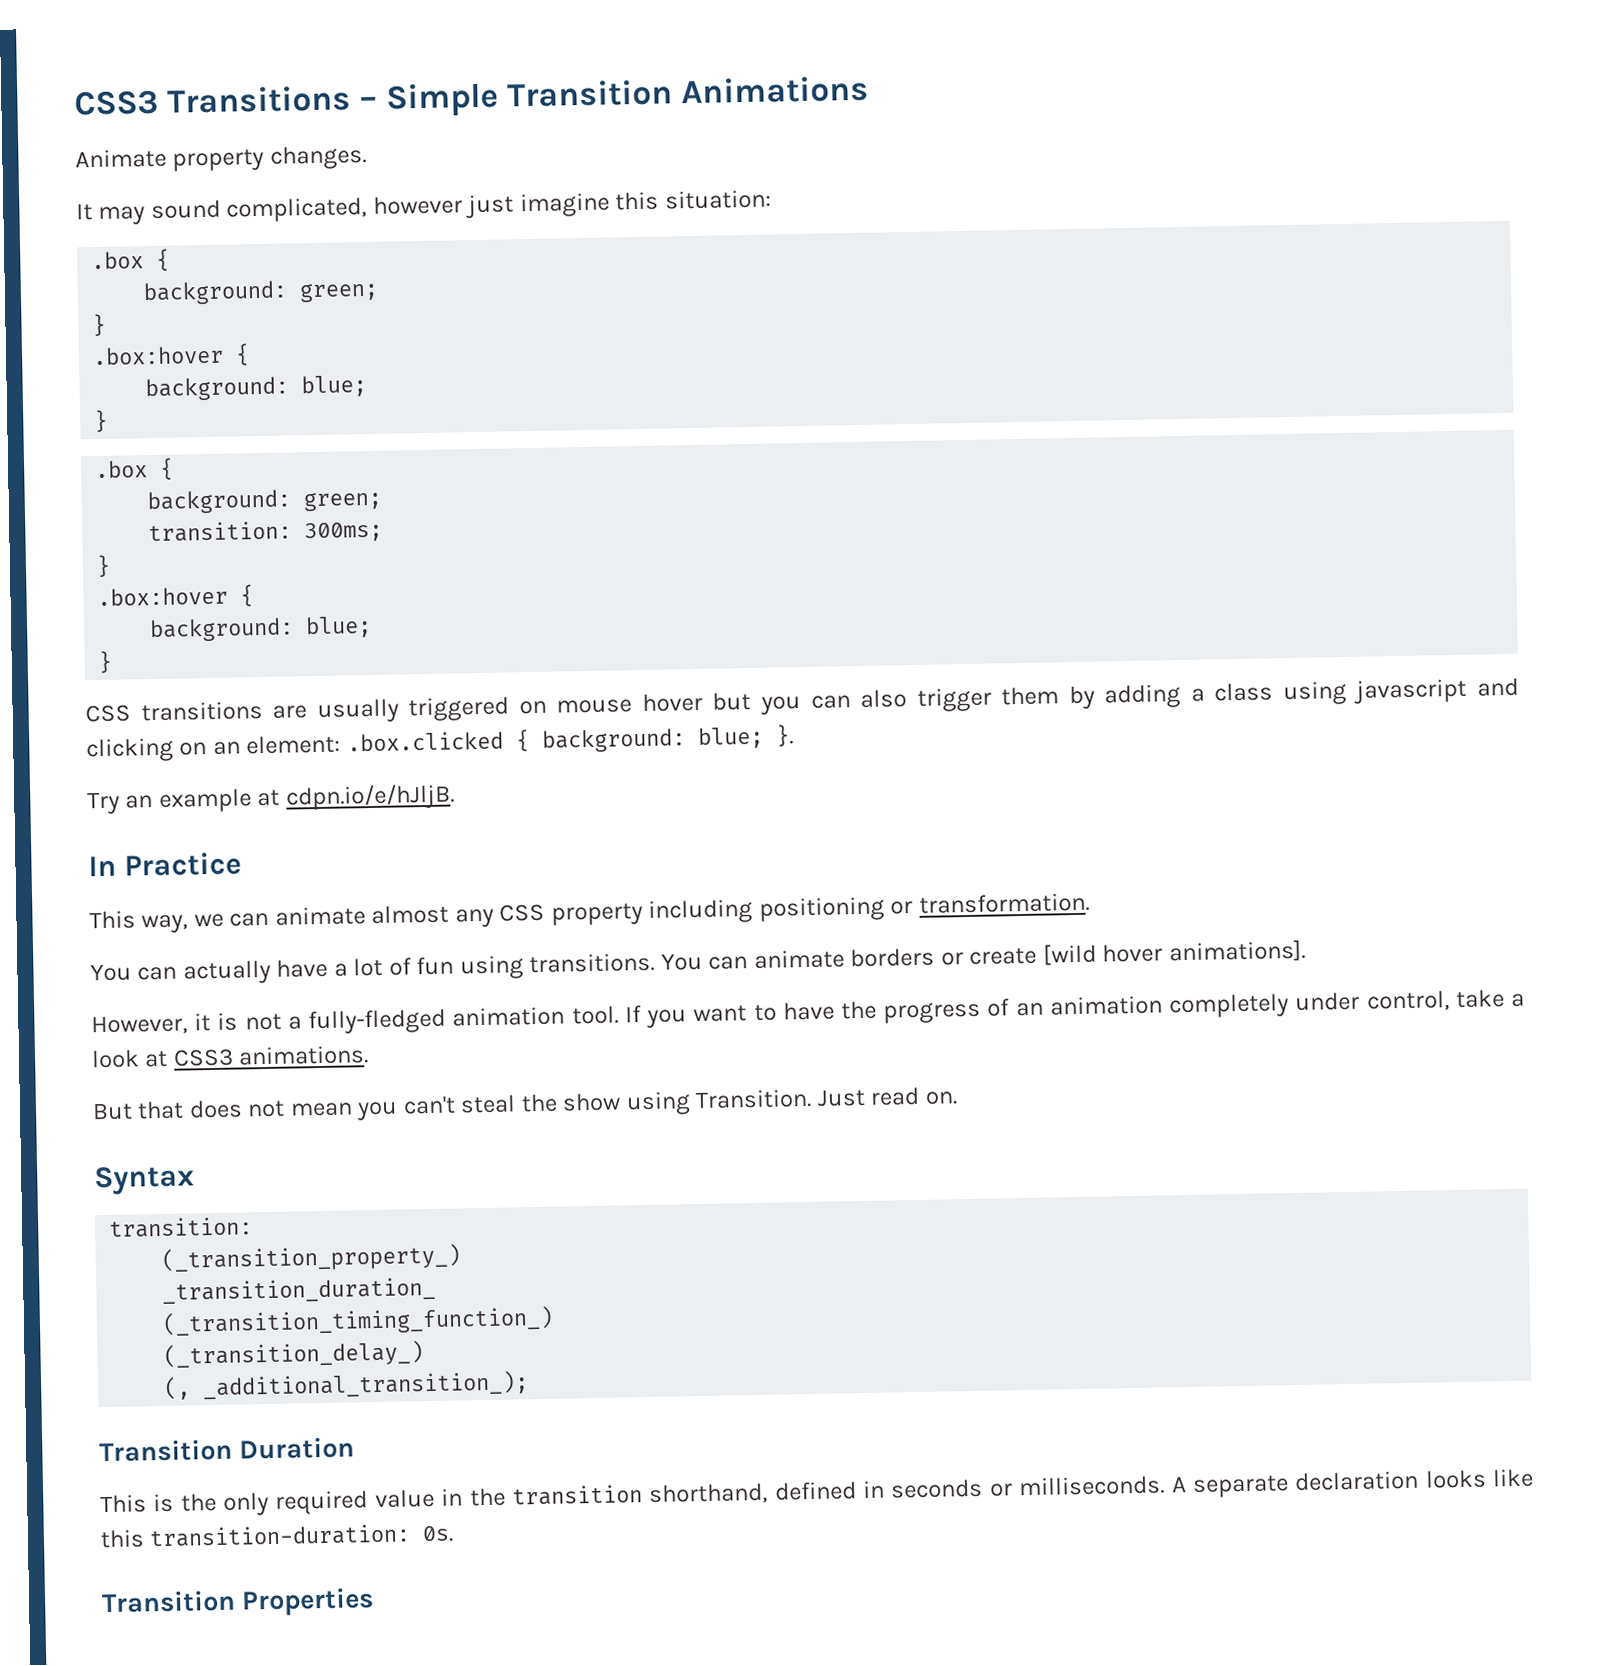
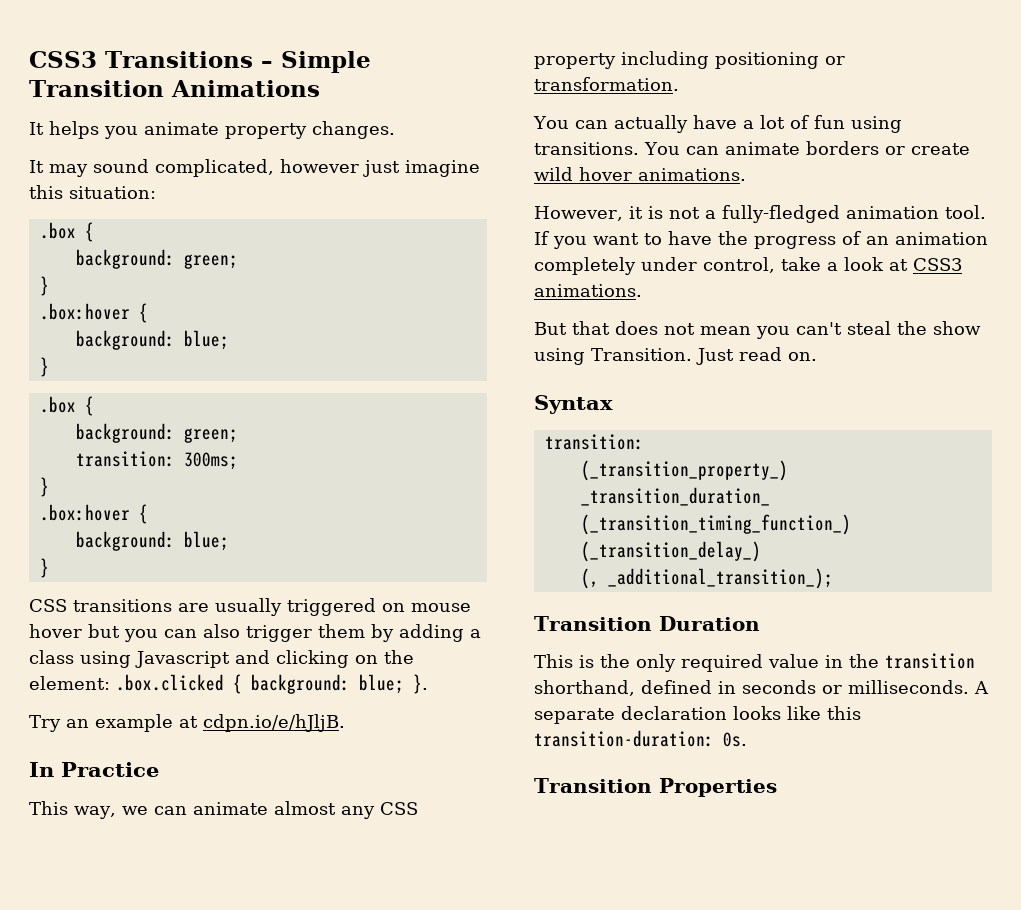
[75,148,167,169] Animate -> [29,121,219,139] It helps you animate
[1353,678,1468,704] javascript -> [135,651,230,668] Javascript
[212,741,241,755] an -> [384,650,414,664] the
[1042,939,1306,966] [wild hover animations]. -> [534,167,746,181] wild hover animations.

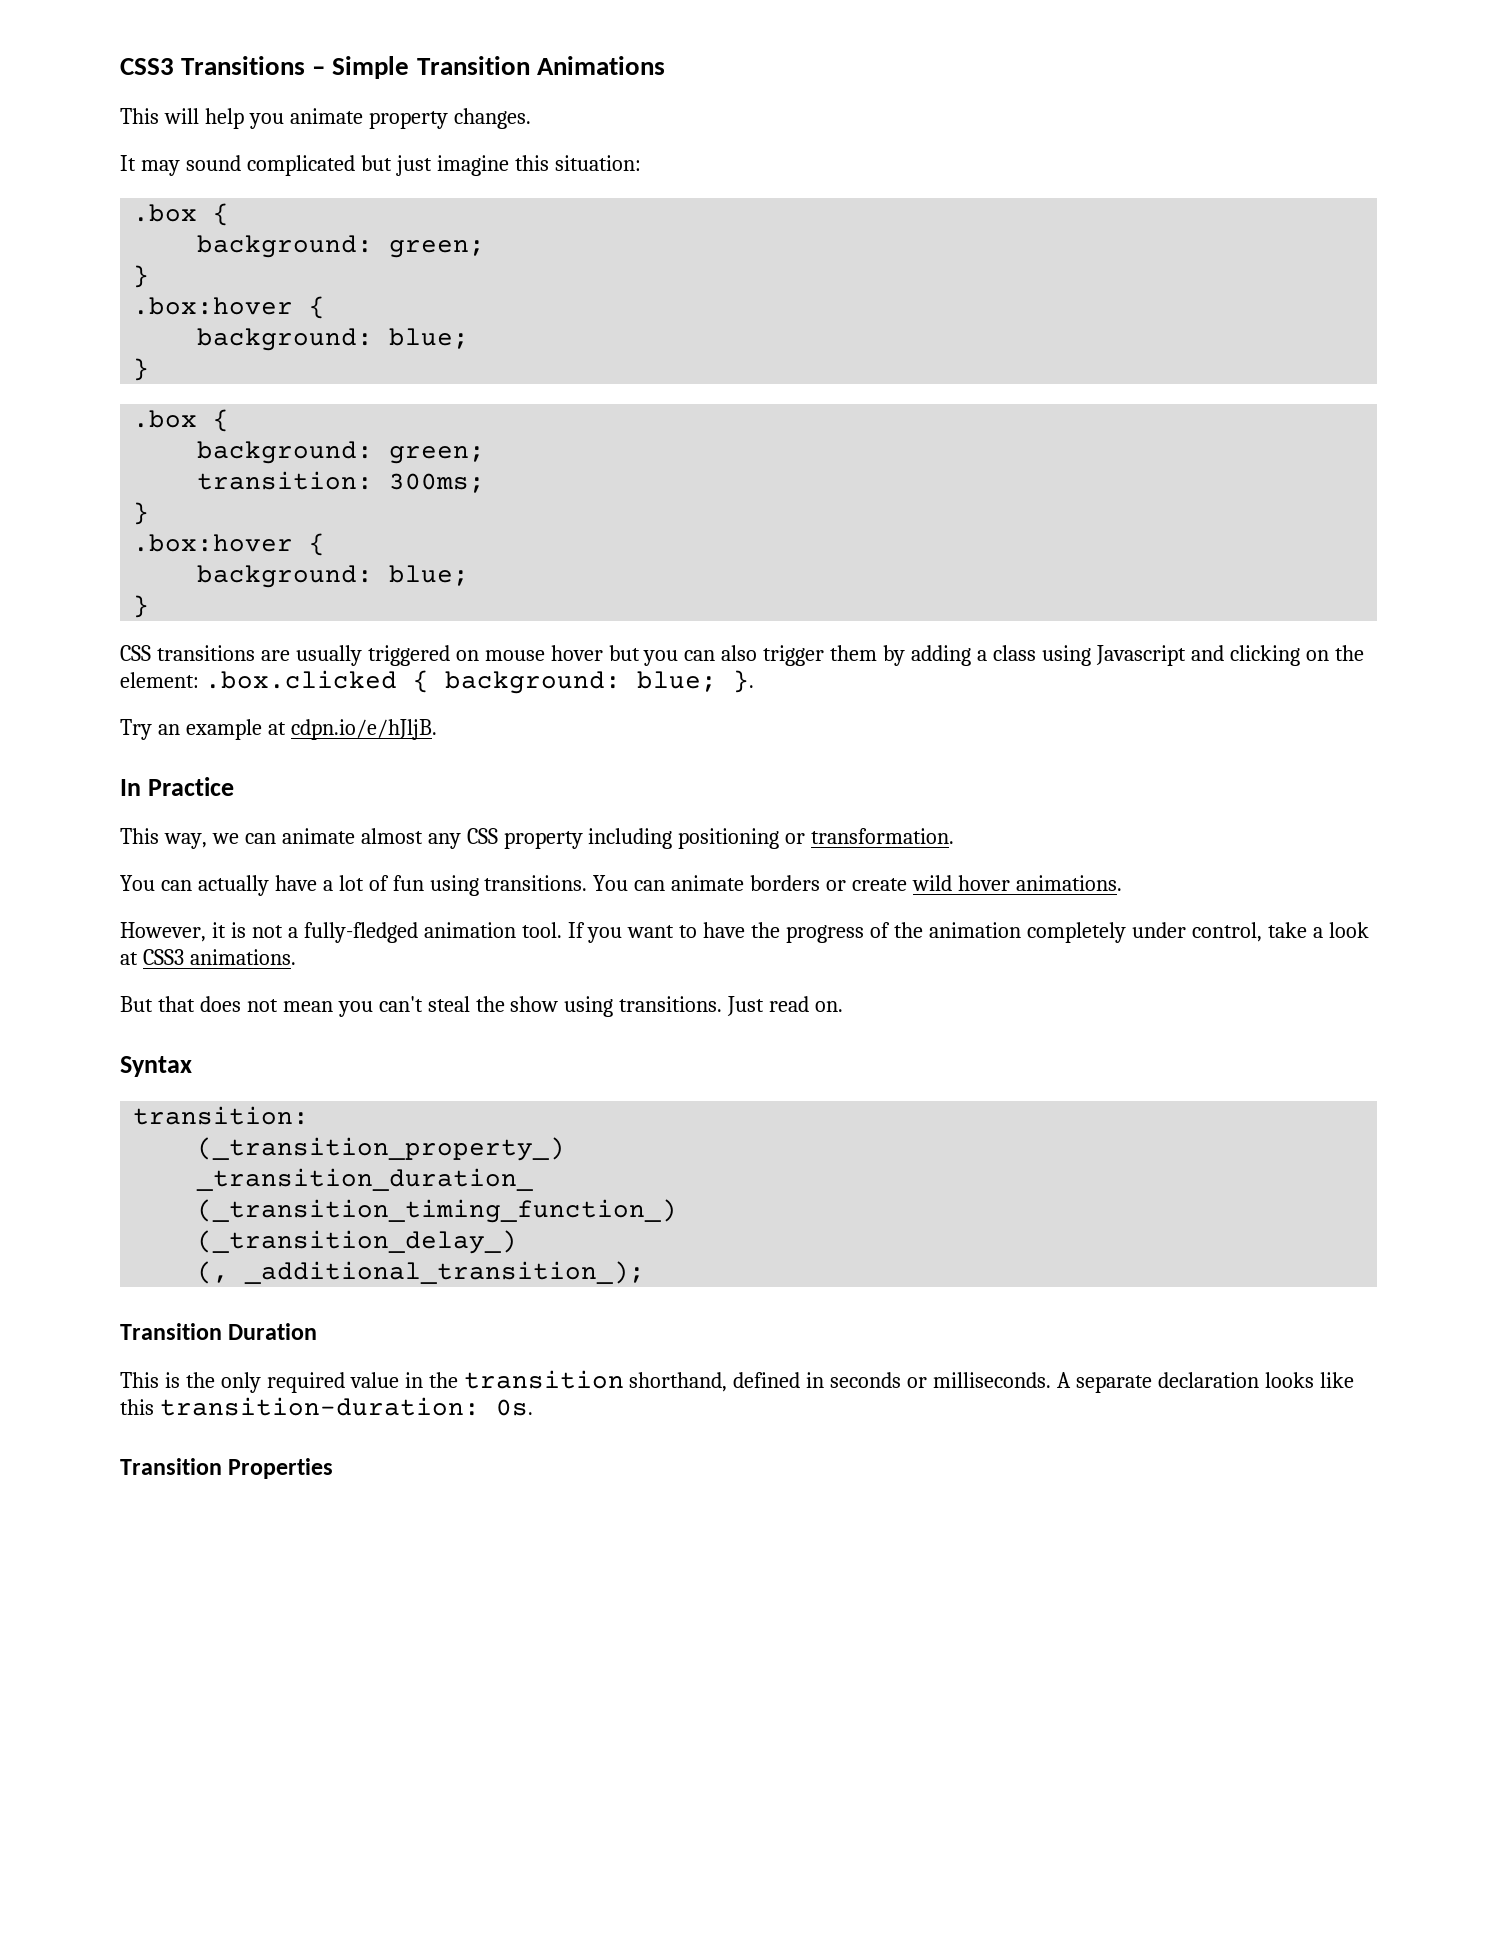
[29,121,99,139] It helps -> [120,108,244,129] This will help
[155,159,359,177] complicated, however -> [246,155,392,176] complicated but
[866,236,889,245] an -> [894,922,924,938] the
[591,348,692,361] Transition. -> [619,996,723,1012] transitions.

